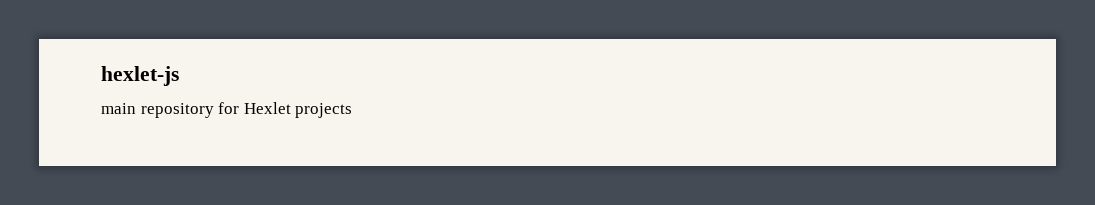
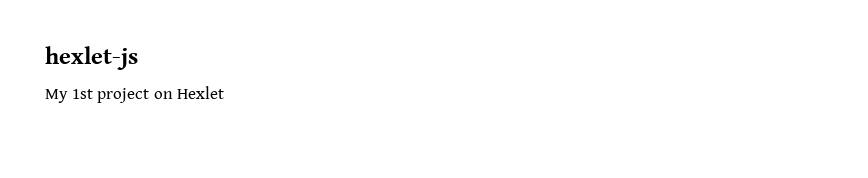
[101,102,353,118] main repository for Hexlet projects -> [45,86,225,103] My 1st project on Hexlet

